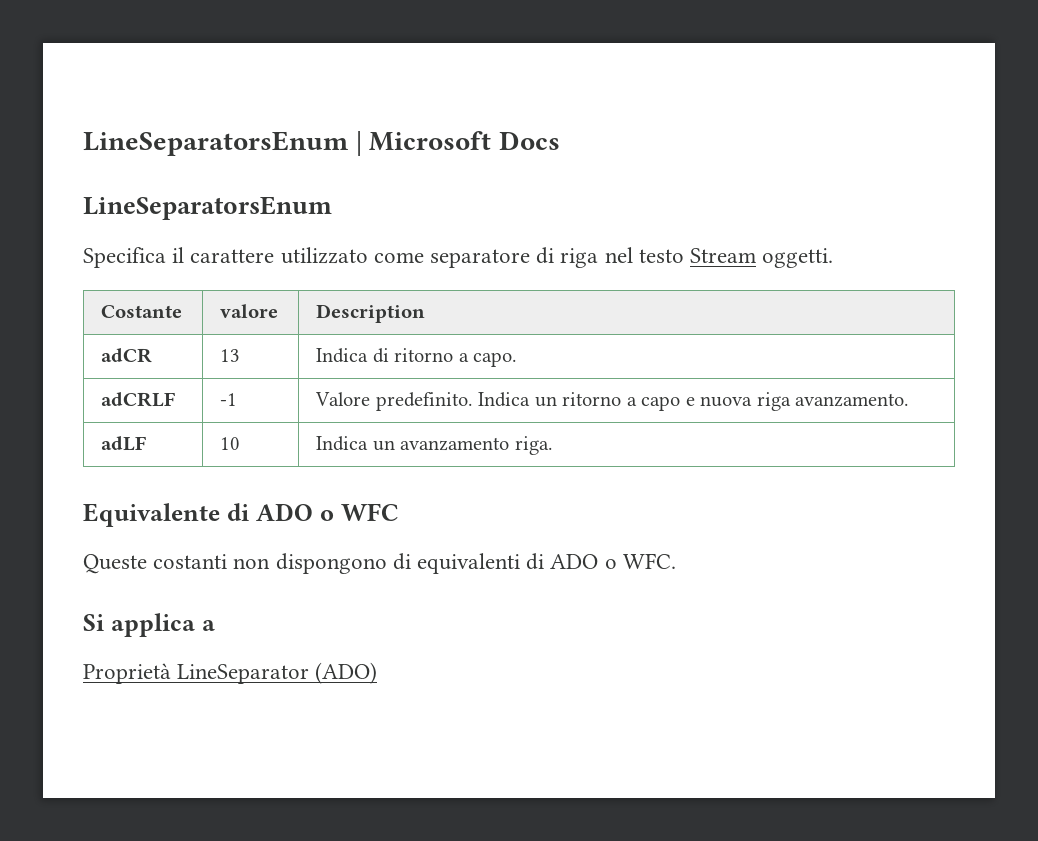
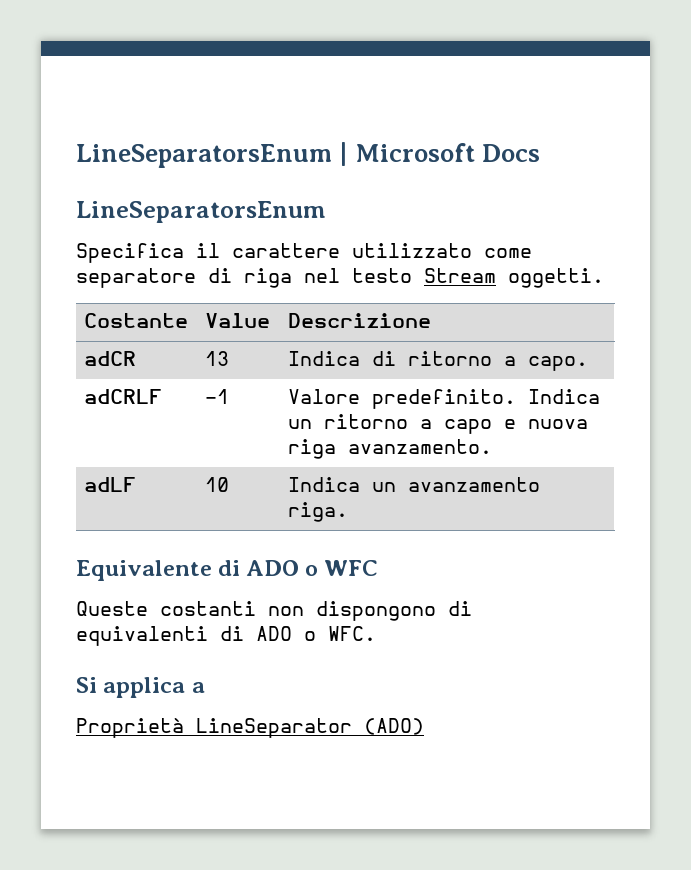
[219,304,278,318] [315,304,425,323] valore | Description -> [205,313,271,328] [288,313,432,328] Value | Descrizione

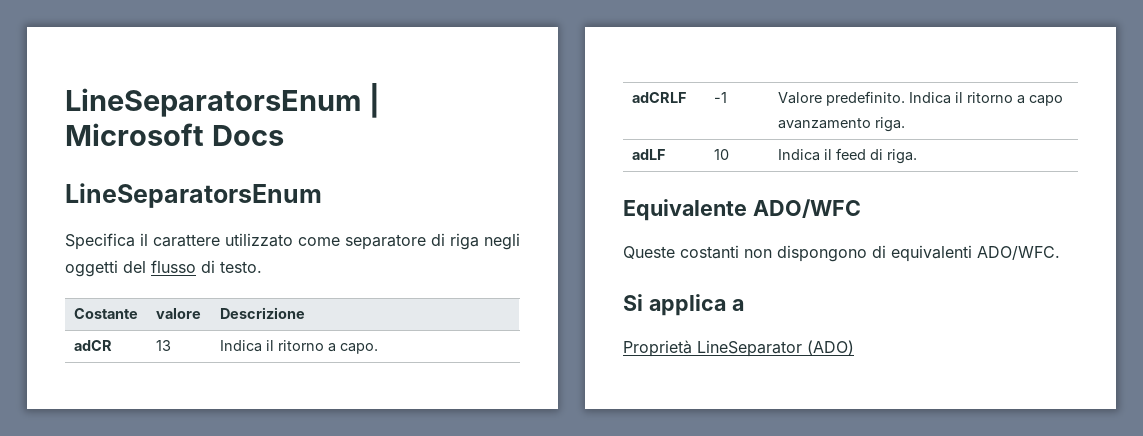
[304,268,604,288] nel testo Stream oggetti. -> [484,233,520,250] [65,260,262,277] negli oggetti del flusso di testo.
[205,313,271,328] Value -> [155,308,201,319] valore
[372,351,397,366] di -> [265,340,274,351] il
[288,419,313,429] un -> [954,92,963,103] il
[504,419,589,429] [288,439,493,459] e nuova riga avanzamento. -> [777,117,905,132] avanzamento riga.
[372,477,541,492] un avanzamento -> [823,148,883,160] il feed di
[218,560,379,576] di ADO o WFC -> [752,199,861,218] ADO/WFC
[220,626,376,641] di ADO o WFC. -> [977,246,1060,260] ADO/WFC.

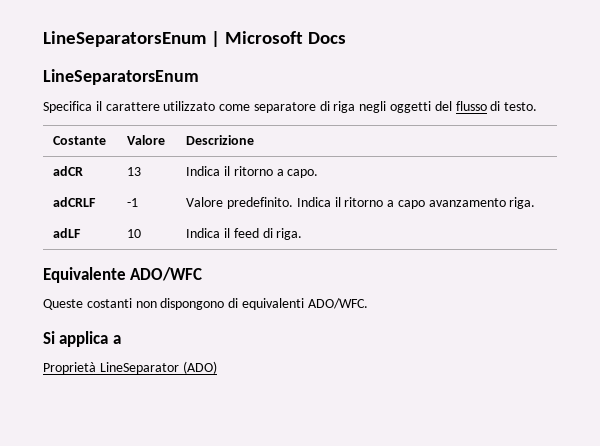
[155,308,201,319] valore -> [127,135,166,145] Valore

